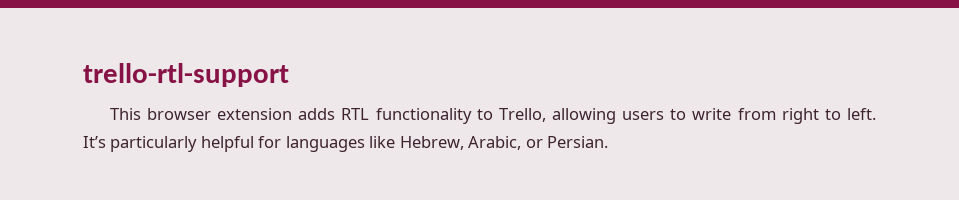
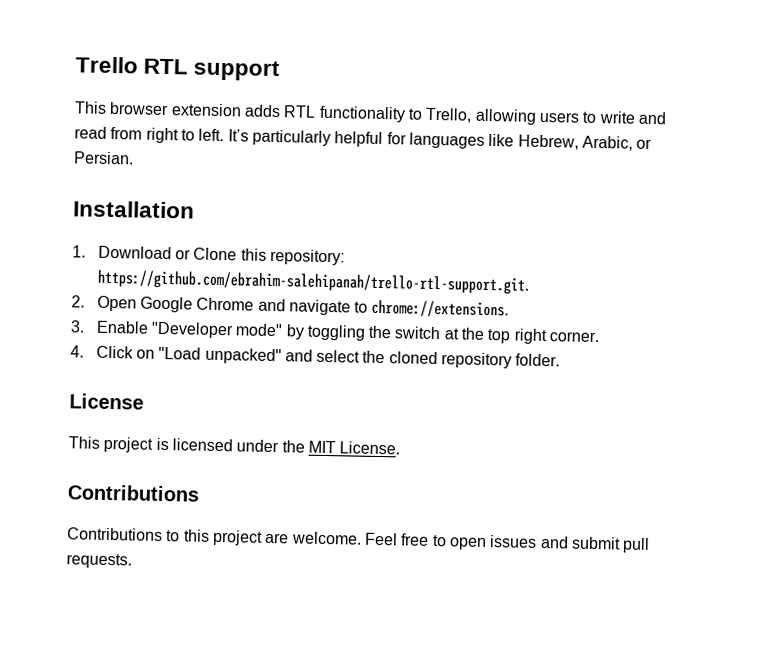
[83,63,289,87] trello-rtl-support -> [75,56,281,82] Trello RTL support
(732, 114) none -> [637,111,667,125] [74,126,107,139] and read
(609, 142) none -> [73,200,195,219] [72,245,345,266] [96,269,529,295] [71,295,510,319] [70,320,600,345] [70,345,561,369] [69,393,144,410] [68,436,401,455] [67,484,200,502] [67,527,651,554] [66,553,132,569] // Installation // 1. Download or Clone this repository: https://github.com/ebrahim-salehipanah/trello-rtl-support.git. // 2. Open Google Chrome and navigate to chrome://extensions. // 3. Enable "Developer mode" by toggling the switch at the top right corner. // 4. Click on "Load unpacked" and select the cloned repository folder. // License // This project is licensed under the MIT License. // Contributions // Contributions to this project are welcome. Feel free to open issues and submit pull requests.

